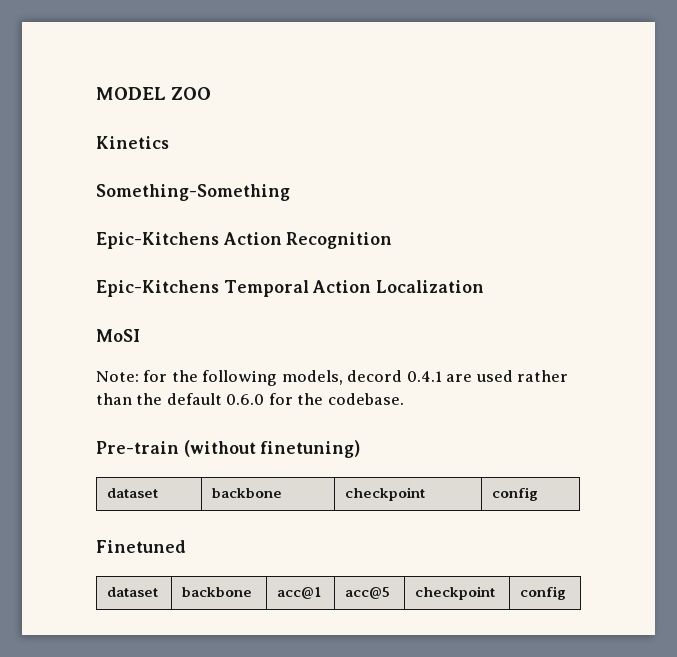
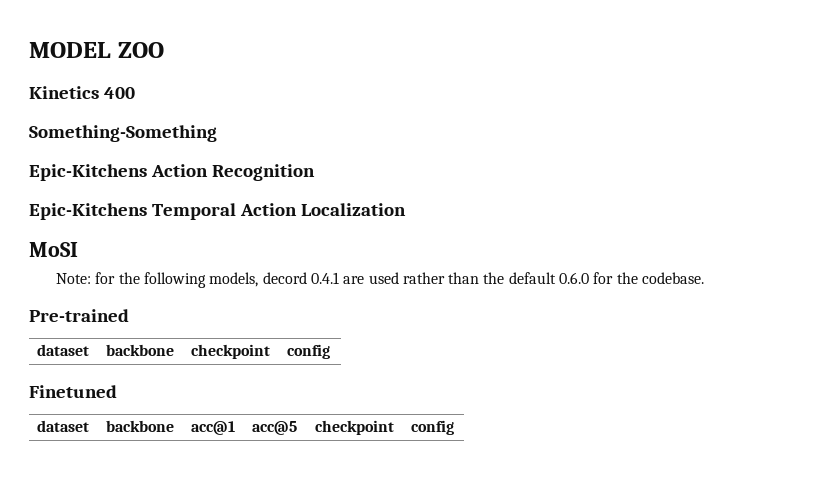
(169, 142) none -> [103,87,135,99] 400
[96,440,361,458] Pre-train (without finetuning) -> [29,309,129,322] Pre-trained

